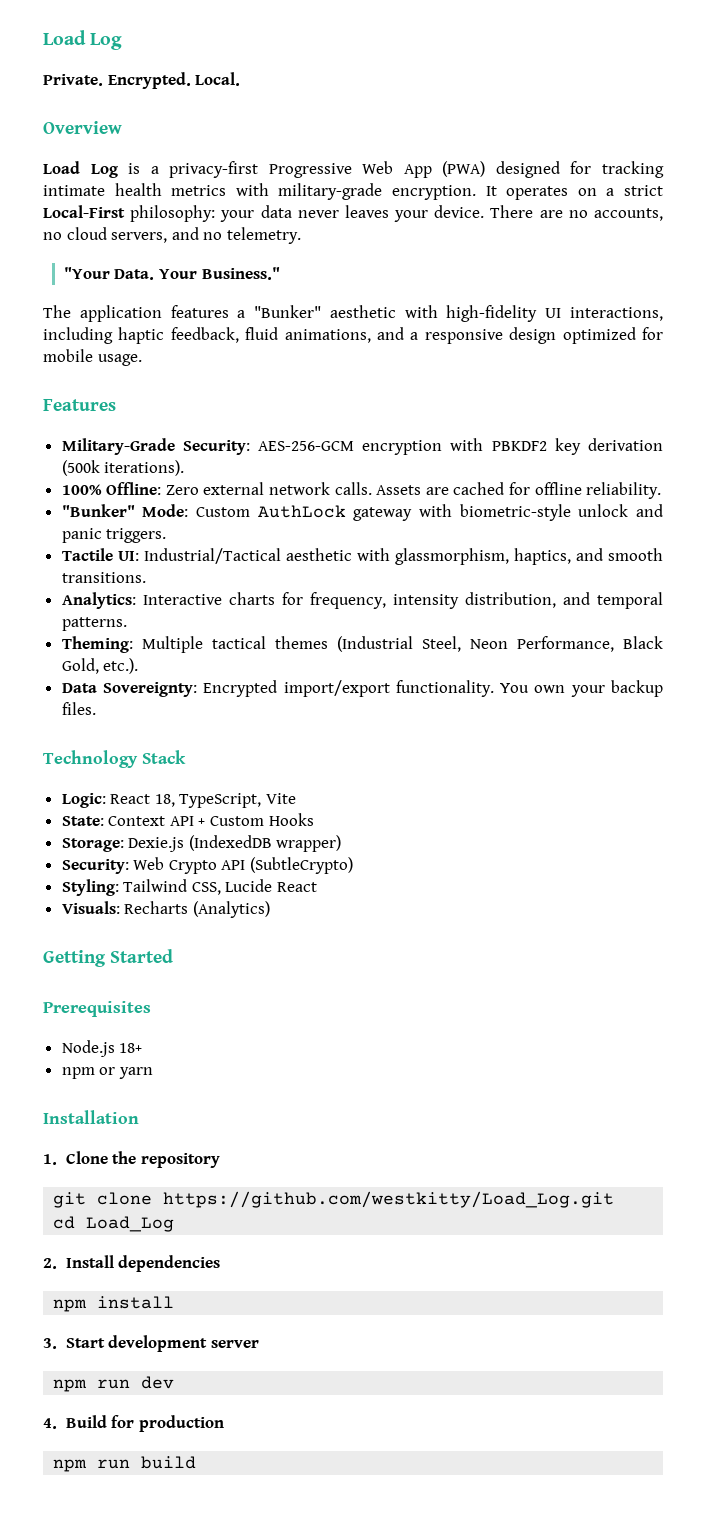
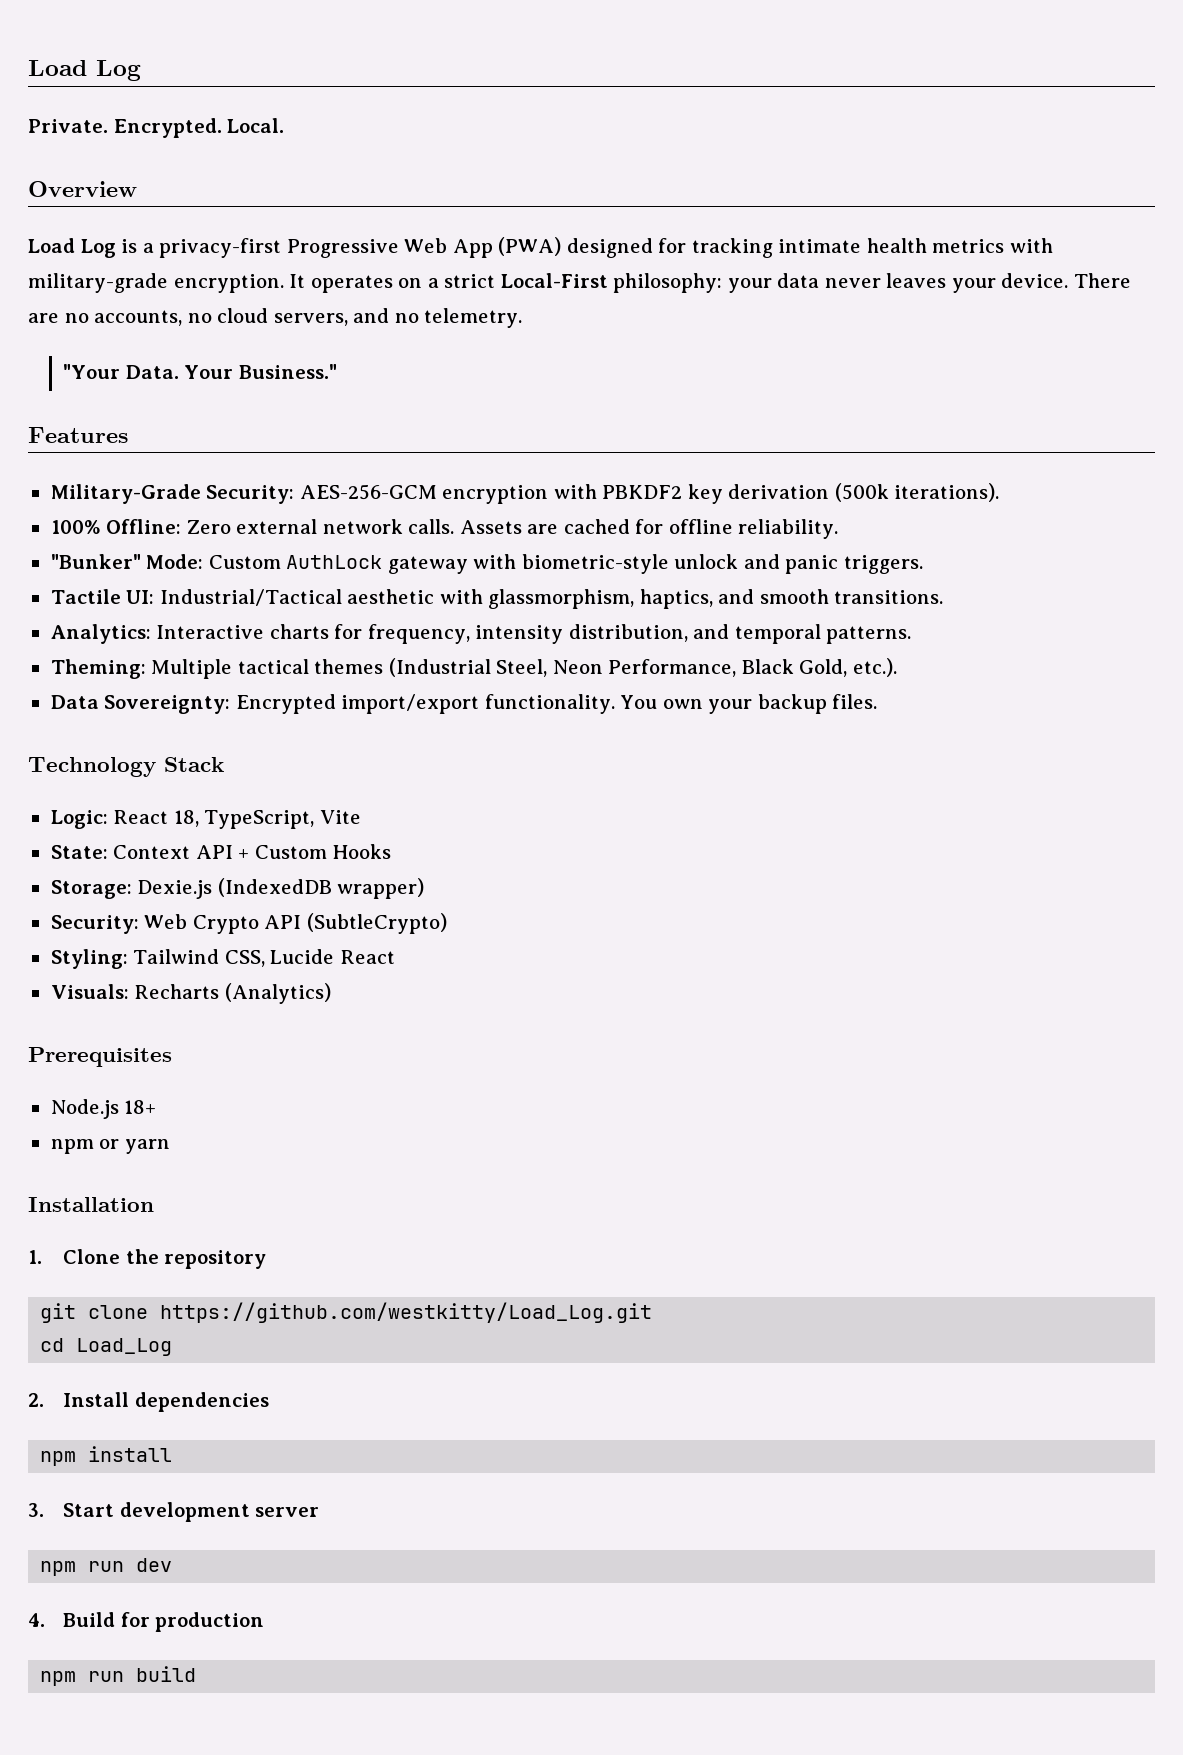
[43,305,663,322] [43,327,663,344] [43,349,142,366] // The application features a "Bunker" aesthetic with high-fidelity UI interactions, including haptic feedback, fluid animations, and a responsive design optimized for mobile usage. -> (337, 371) none
[43,949,173,967] // Getting Started -> (331, 993) none

